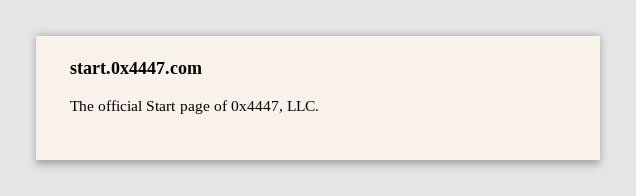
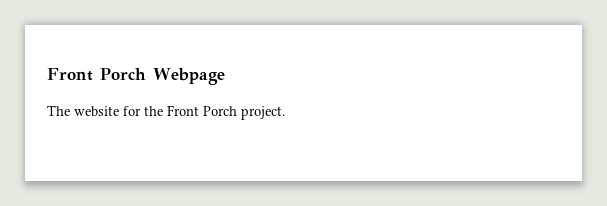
[70,62,202,74] [70,100,320,114] start.0x4447.com // The official Start page of 0x4447, LLC. -> [47,68,225,85] [47,105,285,120] Front Porch Webpage // The website for the Front Porch project.

